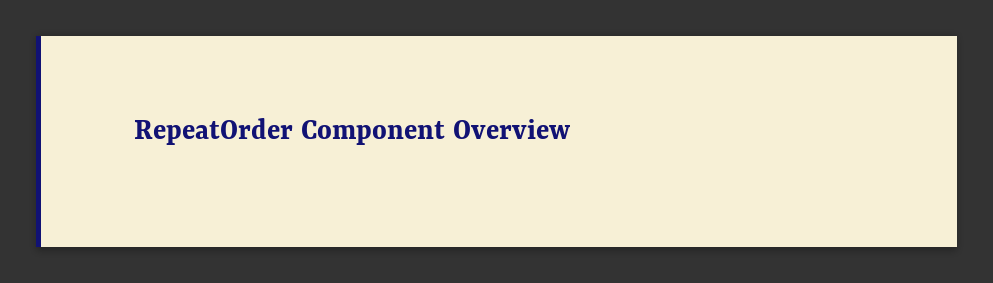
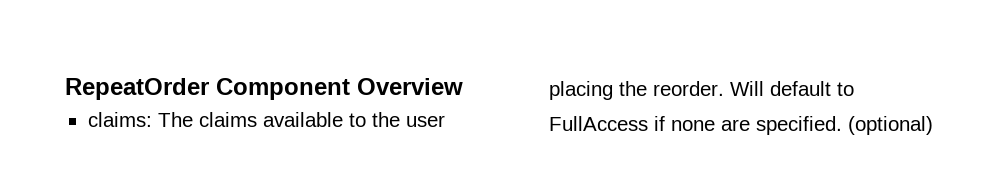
(571, 129) none -> [87,112,445,127] [548,81,854,100] [548,116,933,135] // claims: The claims available to the user placing the reorder. Will default to FullAccess if none are specified. (optional)

